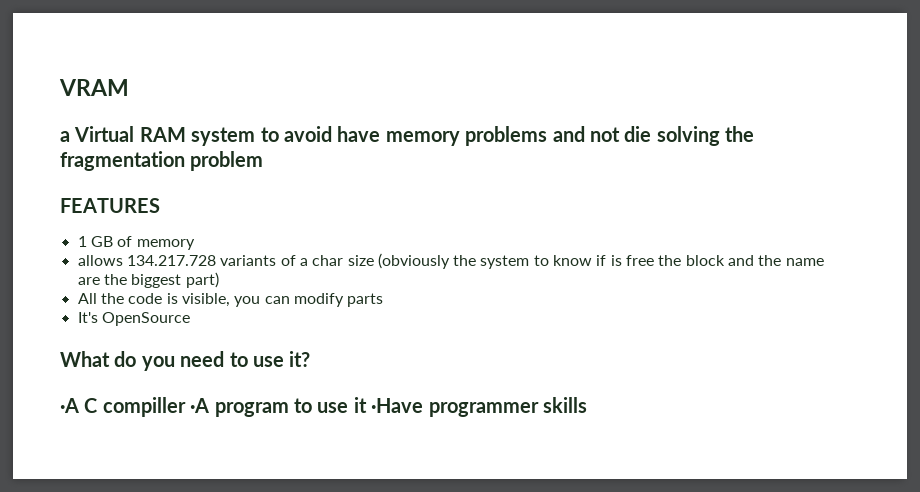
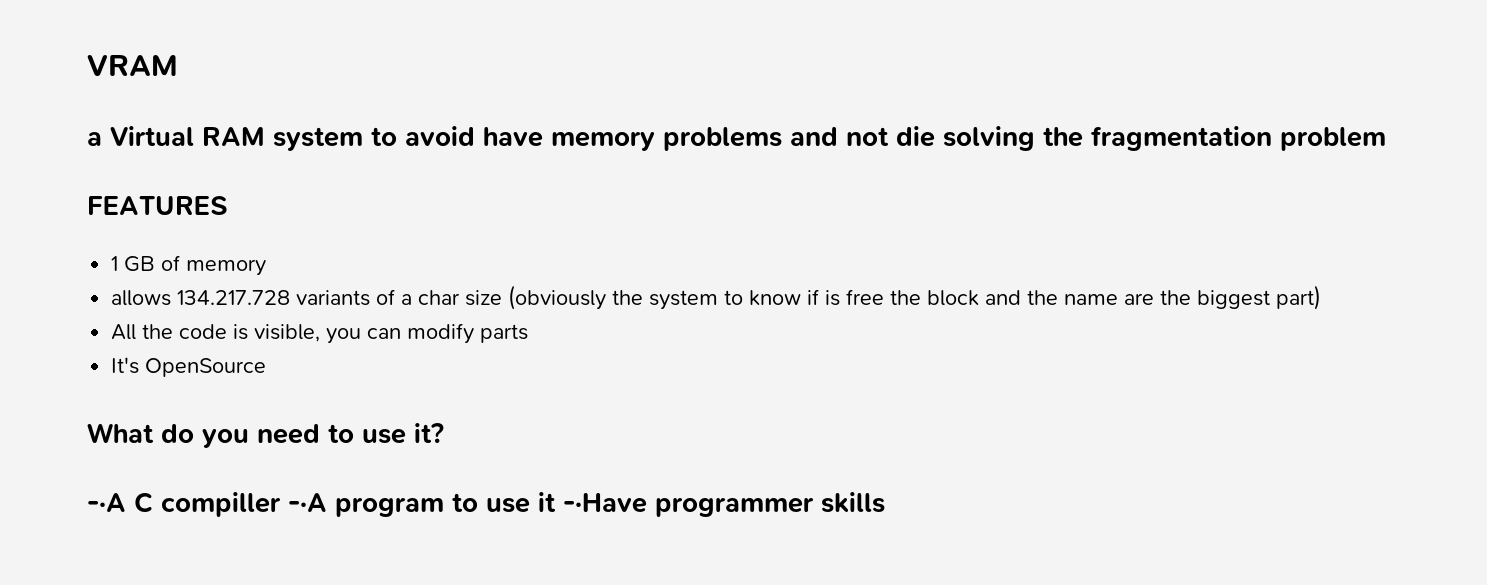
[60,398,79,413] ·A -> [87,493,126,512] -·A
[190,398,210,413] ·A -> [288,493,327,512] -·A
[371,398,424,413] ·Have -> [563,493,647,513] -·Have

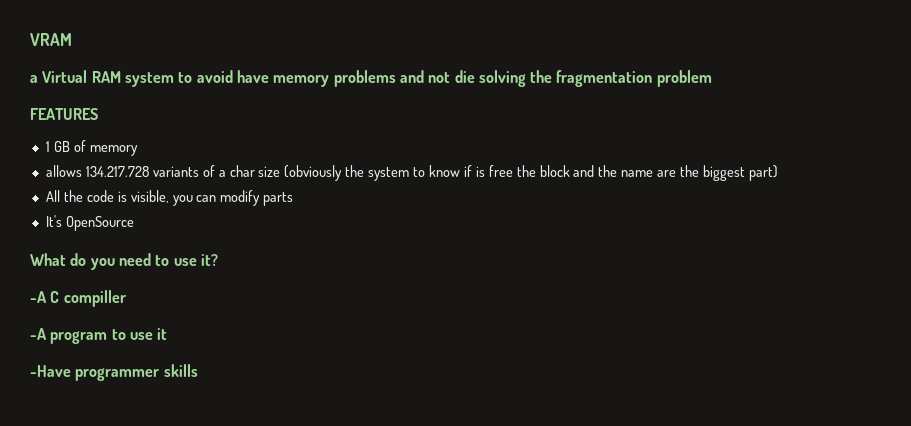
[87,493,126,512] -·A -> [30,291,47,303] -A
[288,493,327,512] -·A -> [30,328,47,340] // -A
[563,493,647,513] -·Have -> [30,365,71,377] // -Have

